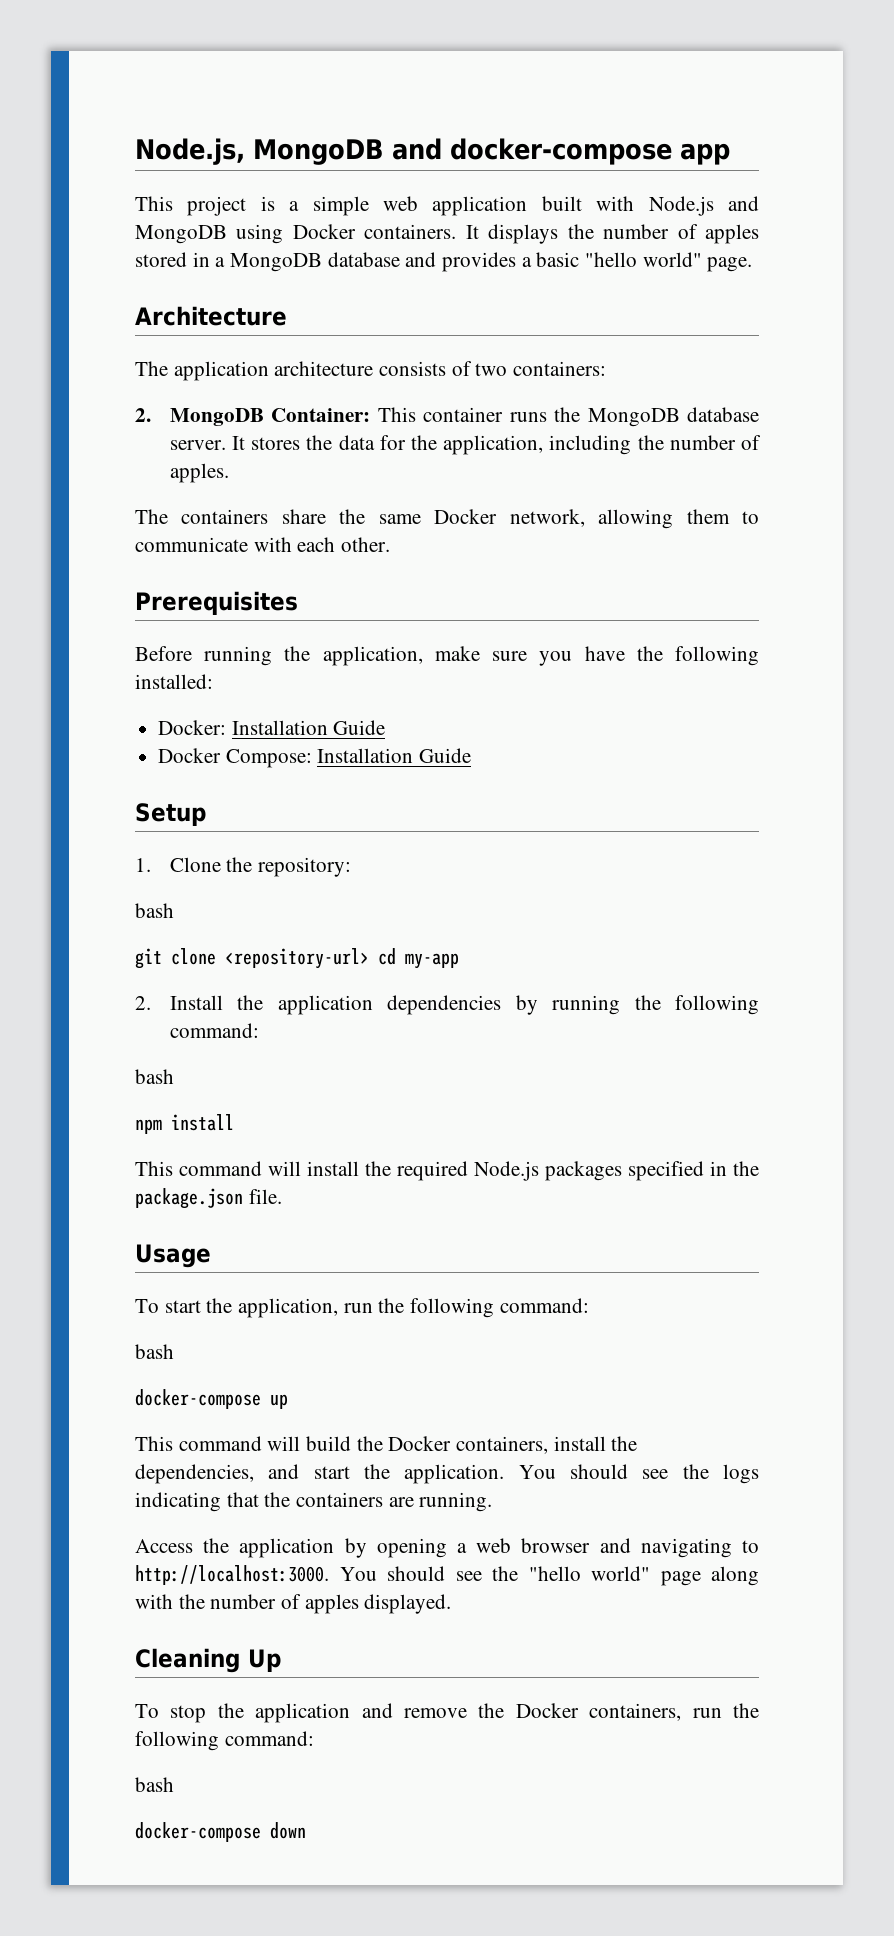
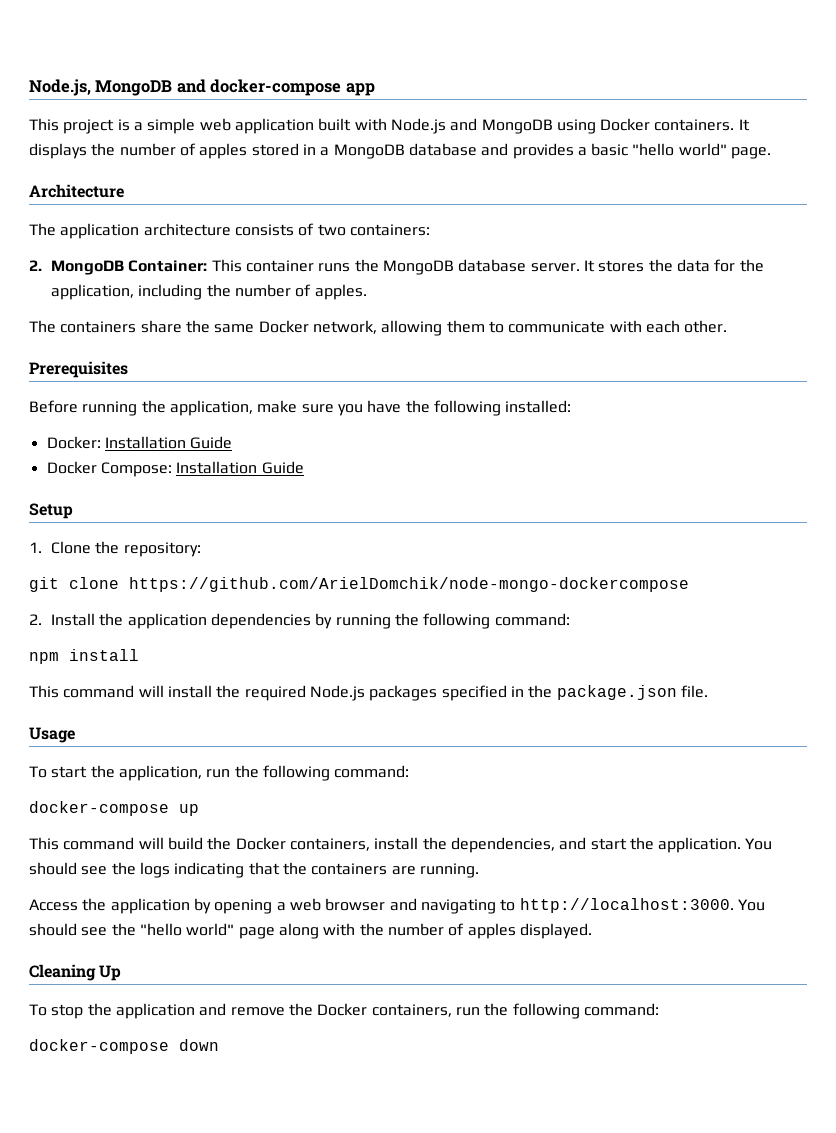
[135,903,174,918] // bash -> (201, 549) none
[225,948,459,969] <repository-url> cd my-app -> [129,577,689,592] https://github.com/ArielDomchik/node-mongo-dockercompose
[135,1069,174,1084] // bash -> (570, 619) none
[135,1344,174,1359] // bash -> (410, 771) none
[135,1777,174,1792] // bash -> (659, 1009) none

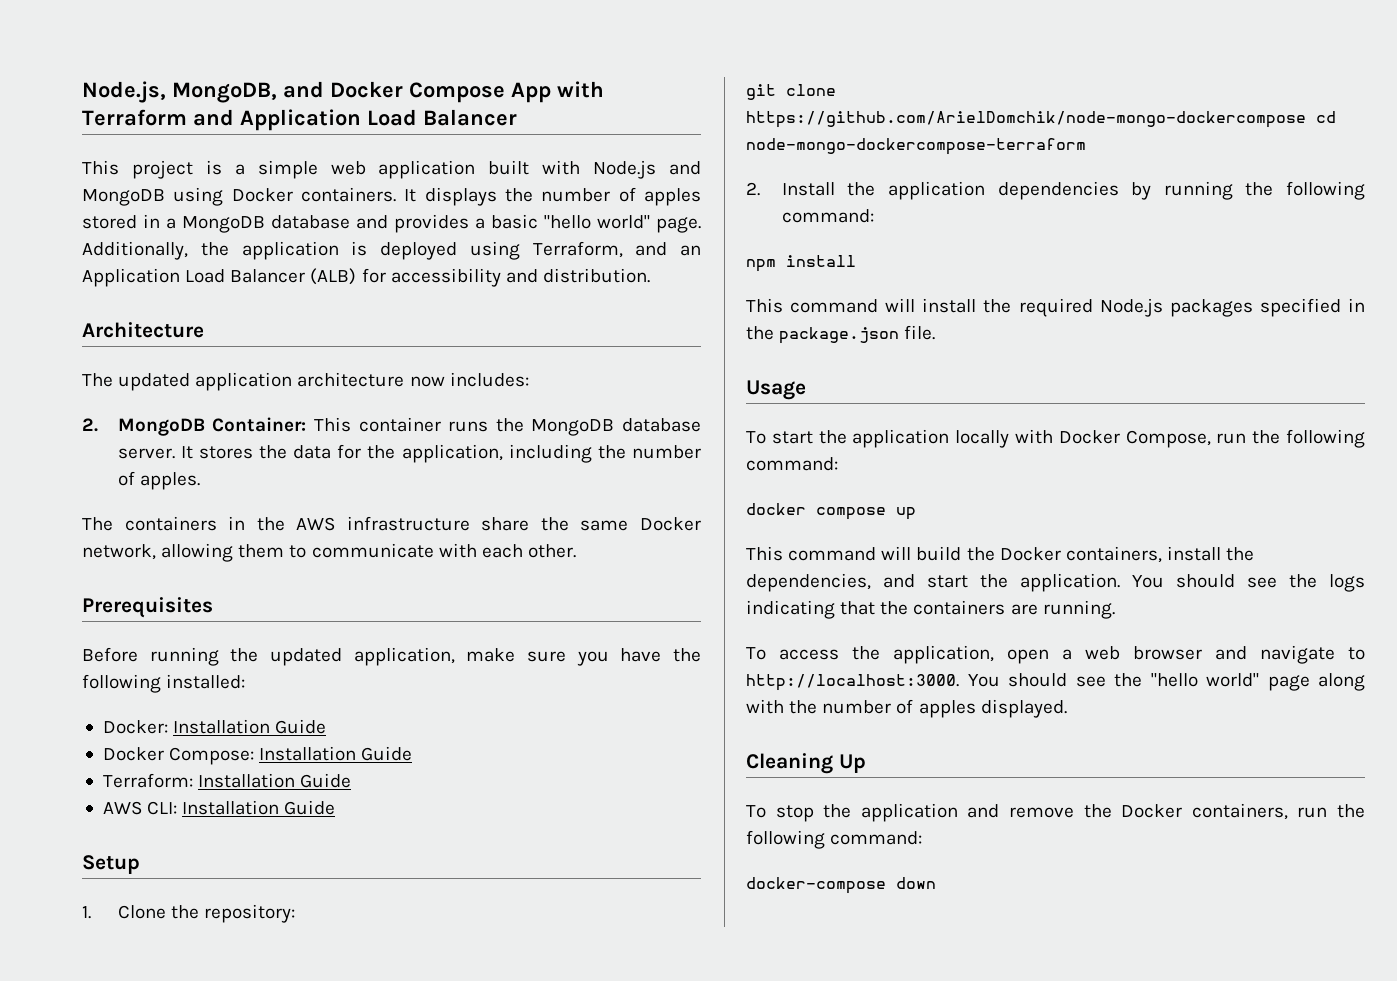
[95,79,375,96] MongoDB and docker-compose app -> [172,81,604,103] [82,109,517,131] MongoDB, and Docker Compose App with Terraform and Application Load Balancer
(772, 153) none -> [82,241,701,260] [82,268,650,287] Additionally, the application is deployed using Terraform, and an Application Load Balancer (ALB) for accessibility and distribution.
(56, 229) none -> [118,373,191,391] updated
[234,223,430,236] consists of two containers: -> [409,372,529,387] now includes:
(137, 327) none -> [228,516,470,531] in the AWS infrastructure
(166, 406) none -> [270,648,343,666] updated
(304, 467) none -> [102,773,352,788] [102,800,336,815] // Terraform: Installation Guide // AWS CLI: Installation Guide
(689, 584) none -> [1316,111,1336,123] [746,138,1086,155] cd node-mongo-dockercompose-terraform
[118,765,410,781] [29,801,169,816] application, run the following command: // docker-compose -> [852,429,1365,448] [746,457,838,471] [746,503,886,520] application locally with Docker Compose, run the following command: // docker compose
[29,898,273,914] Access the application by opening -> [746,645,1049,664] To access the application, open
[420,899,496,914] navigating -> [1260,645,1335,664] navigate

